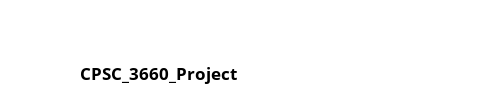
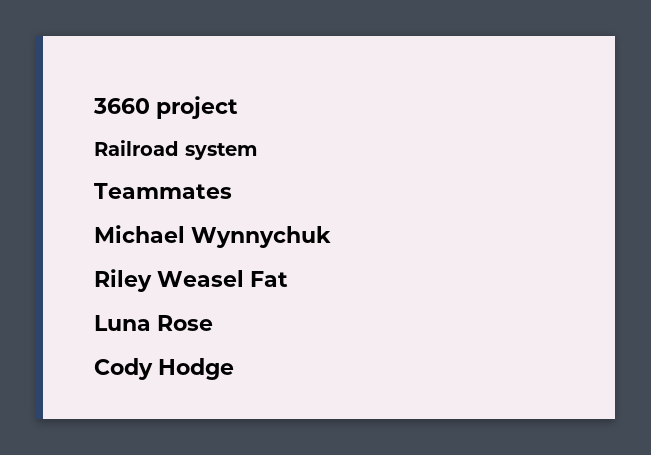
[80,67,237,84] CPSC_3660_Project -> [93,96,238,119] [94,140,257,160] [94,183,232,199] [94,225,331,248] [94,269,288,292] [94,315,213,331] [94,358,234,380] 3660 project // Railroad system // Teammates // Michael Wynnychuk // Riley Weasel Fat // Luna Rose // Cody Hodge

